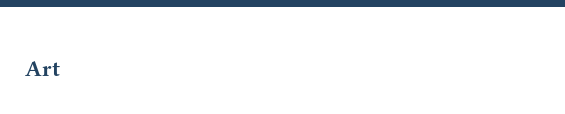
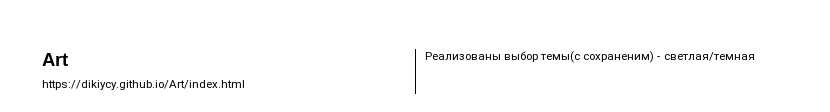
(60, 68) none -> [42,80,245,90] [425,51,755,63] // https://dikiycy.github.io/Art/index.html // Реализованы выбор темы(с сохраненим) - светлая/темная

